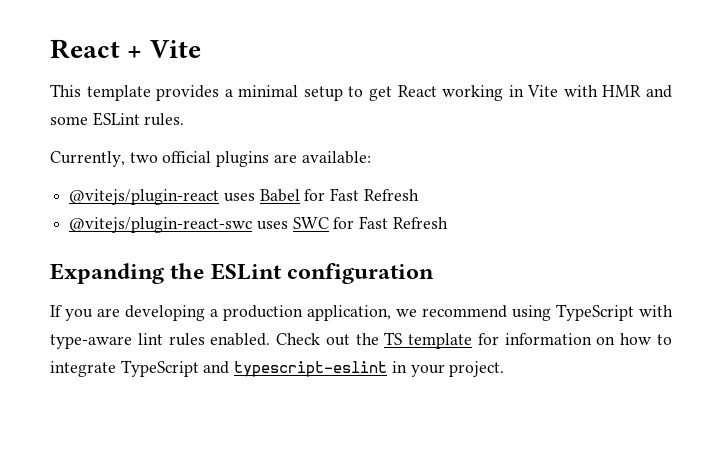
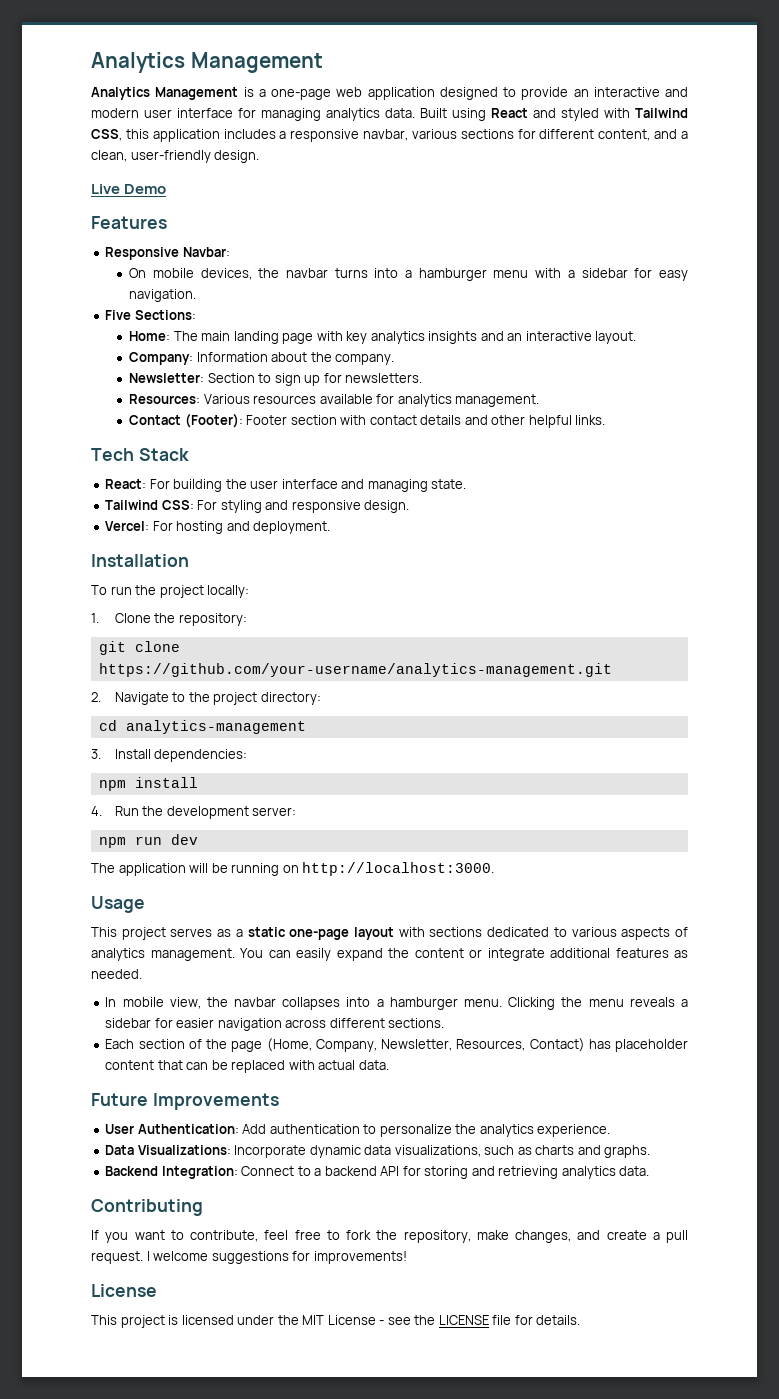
[50,39,201,59] [50,84,672,101] [50,112,185,126] [50,151,371,167] [69,188,419,205] [69,216,448,233] [50,263,435,284] [50,304,673,321] [50,332,672,349] [50,360,505,377] React + Vite // This template provides a minimal setup to get React working in Vite with HMR and some ESLint rules. // Currently, two official plugins are available: // @vitejs/plugin-react uses Babel for Fast Refresh // @vitejs/plugin-react-swc uses SWC for Fast Refresh // Expanding the ESLint configuration // If you are developing a production application, we recommend using TypeScript with type-aware lint rules enabled. Check out the TS template for information on how to integrate TypeScript and typescript-eslint in your project. -> [91,52,323,73] [91,87,688,100] [91,108,688,121] [91,129,688,142] [91,150,260,163] [91,184,167,194] [91,216,167,229] [105,247,230,260] [129,268,688,281] [129,289,197,302] [105,310,196,320] [129,331,637,344] [129,352,395,365] [129,373,423,386] [129,394,540,407] [129,413,606,428] [91,448,189,461] [105,479,467,492] [105,500,410,513] [105,521,331,534] [91,554,189,567] [91,585,250,598] [91,613,247,626] [98,641,180,655] [98,663,612,677] [91,692,321,705] [98,720,306,734] [91,749,248,762] [98,777,198,791] [91,806,297,819] [98,834,198,848] [91,862,495,876] [91,896,145,913] [91,927,688,940] [91,948,688,961] [91,969,142,979] [105,997,688,1010] [105,1018,445,1031] [105,1038,688,1052] [105,1060,389,1073] [91,1093,279,1110] [105,1124,611,1137] [105,1145,651,1158] [105,1166,650,1179] [91,1199,203,1216] [91,1230,688,1243] [91,1251,407,1264] [91,1284,157,1297] [91,1315,581,1328] Analytics Management // Analytics Management is a one-page web application designed to provide an interactive and modern user interface for managing analytics data. Built using React and styled with Tailwind CSS, this application includes a responsive navbar, various sections for different content, and a clean, user-friendly design. // Live Demo // Features // Responsive Navbar: // On mobile devices, the navbar turns into a hamburger menu with a sidebar for easy navigation. // Five Sections: // Home: The main landing page with key analytics insights and an interactive layout. // Company: Information about the company. // Newsletter: Section to sign up for newsletters. // Resources: Various resources available for analytics management. // Contact (Footer): Footer section with contact details and other helpful links. // Tech Stack // React: For building the user interface and managing state. // Tailwind CSS: For styling and responsive design. // Vercel: For hosting and deployment. // Installation // To run the project locally: // 1. Clone the repository: // git clone https://github.com/your-username/analytics-management.git // 2. Navigate to the project directory: // cd analytics-management // 3. Install dependencies: // npm install // 4. Run the development server: // npm run dev // The application will be running on http://localhost:3000. // Usage // This project serves as a static one-page layout with sections dedicated to various aspects of analytics management. You can easily expand the content or integrate additional features as needed. // In mobile view, the navbar collapses into a hamburger menu. Clicking the menu reveals a sidebar for easier navigation across different sections. // Each section of the page (Home, Company, Newsletter, Resources, Contact) has placeholder content that can be replaced with actual data. // Future Improvements // User Authentication: Add authentication to personalize the analytics experience. // Data Visualizations: Incorporate dynamic data visualizations, such as charts and graphs. // Backend Integration: Connect to a backend API for storing and retrieving analytics data. // Contributing // If you want to contribute, feel free to fork the repository, make changes, and create a pull request. I welcome suggestions for improvements! // License // This project is licensed under the MIT License - see the LICENSE file for details.

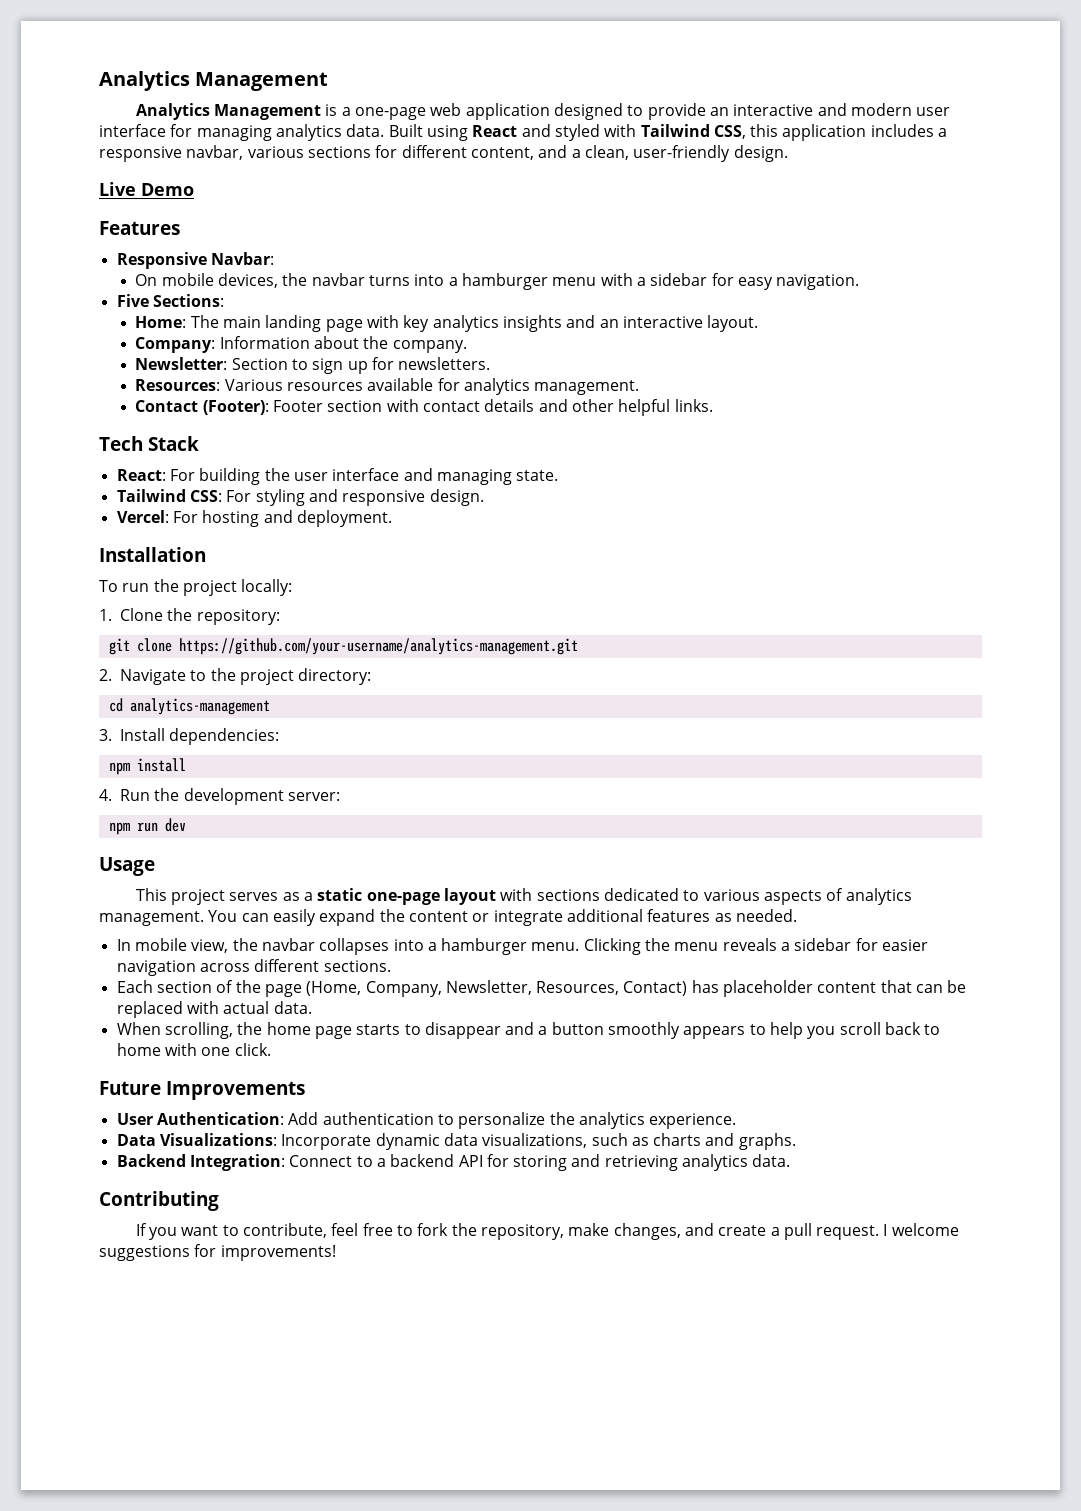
[91,862,495,876] // The application will be running on http://localhost:3000. -> (186, 825) none
(389, 1065) none -> [116,1022,941,1039] [116,1043,271,1056] // When scrolling, the home page starts to disappear and a button smoothly appears to help you scroll back to home with one click.
[91,1284,157,1297] [91,1315,581,1328] // License // This project is licensed under the MIT License - see the LICENSE file for details. -> (336, 1253) none

